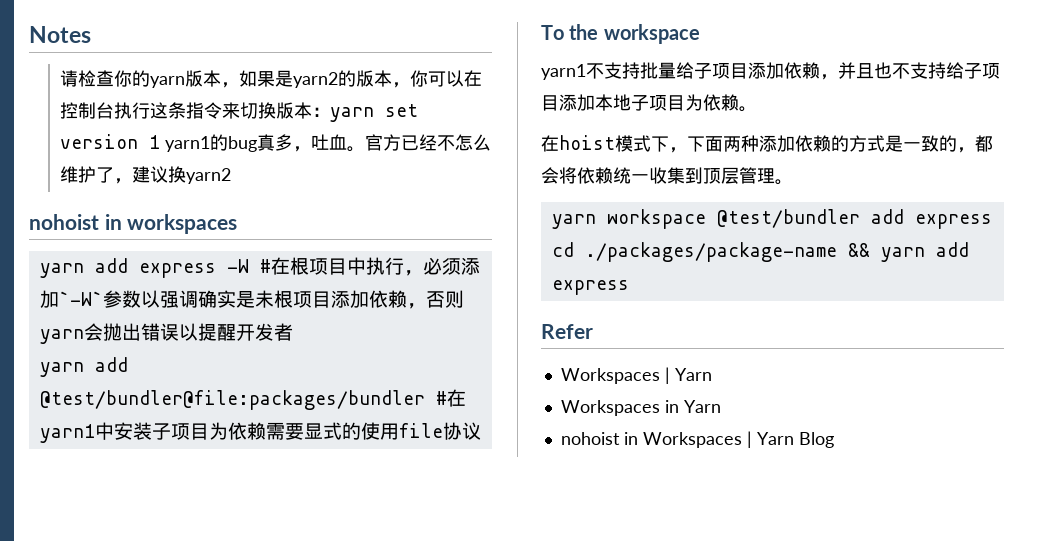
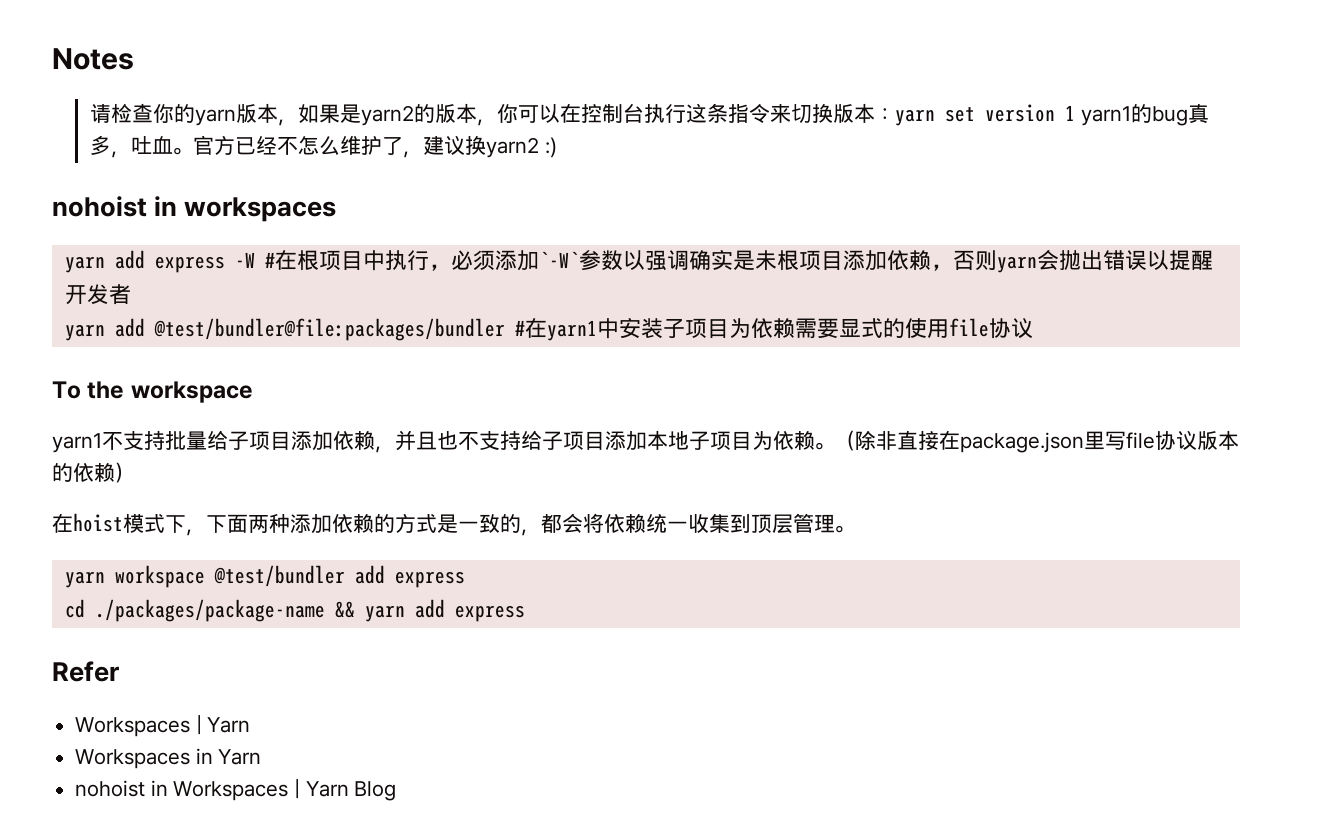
(232, 176) none -> [544,137,557,158] :)
(757, 109) none -> [835,430,1239,453] [52,462,135,483] （除非直接在package.json里写file协议版本的依赖）

